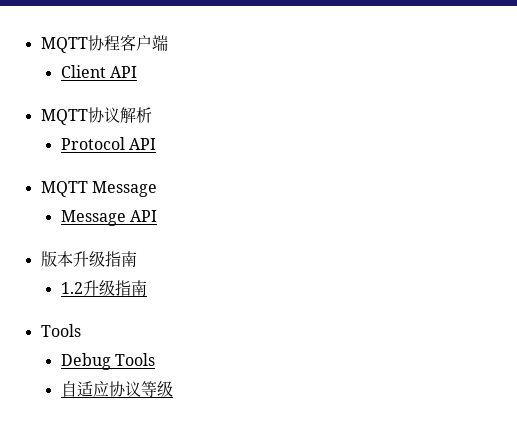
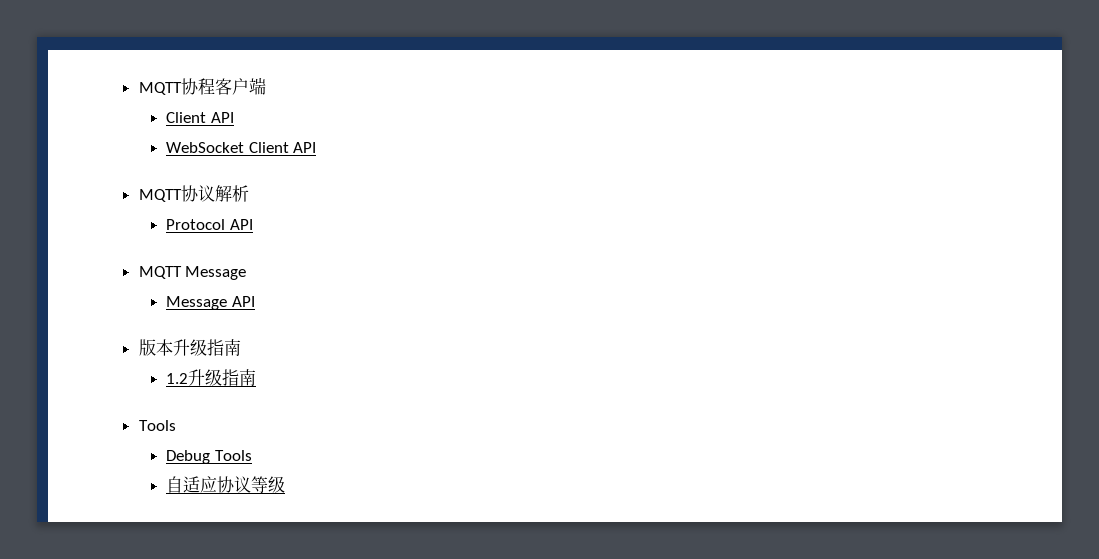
(138, 72) none -> [166,142,317,153] // WebSocket Client API

